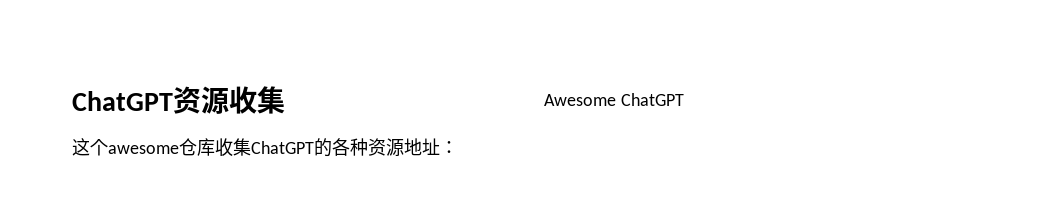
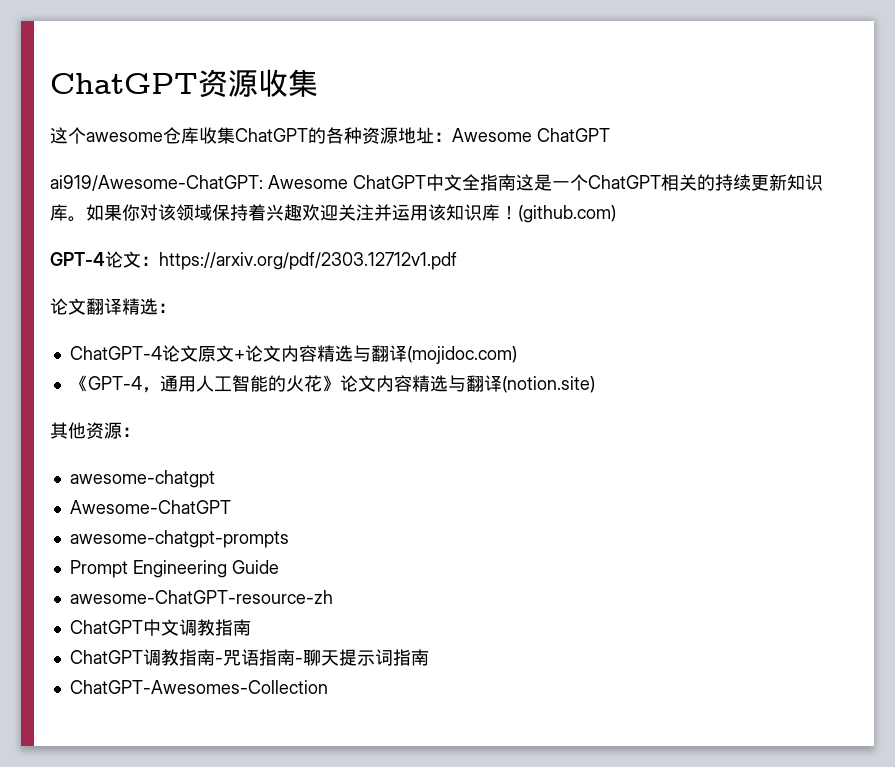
(684, 99) none -> [50,174,823,191] [50,204,616,223] [50,251,457,270] [50,298,176,315] [69,345,517,364] [69,375,595,393] [50,422,140,439] [69,470,215,488] [69,500,231,514] [69,530,289,548] [69,560,279,578] [69,590,333,604] [69,619,251,636] [69,649,429,666] [69,680,328,694] // ai919/Awesome-ChatGPT: Awesome ChatGPT中文全指南这是一个ChatGPT相关的持续更新知识库。如果你对该领域保持着兴趣欢迎关注并运用该知识库！(github.com) // GPT-4论文：https://arxiv.org/pdf/2303.12712v1.pdf // 论文翻译精选： // ChatGPT-4论文原文+论文内容精选与翻译(mojidoc.com) // 《GPT-4，通用人工智能的火花》论文内容精选与翻译(notion.site) // 其他资源： // awesome-chatgpt // Awesome-ChatGPT // awesome-chatgpt-prompts // Prompt Engineering Guide // awesome-ChatGPT-resource-zh // ChatGPT中文调教指南 // ChatGPT调教指南-咒语指南-聊天提示词指南 // ChatGPT-Awesomes-Collection

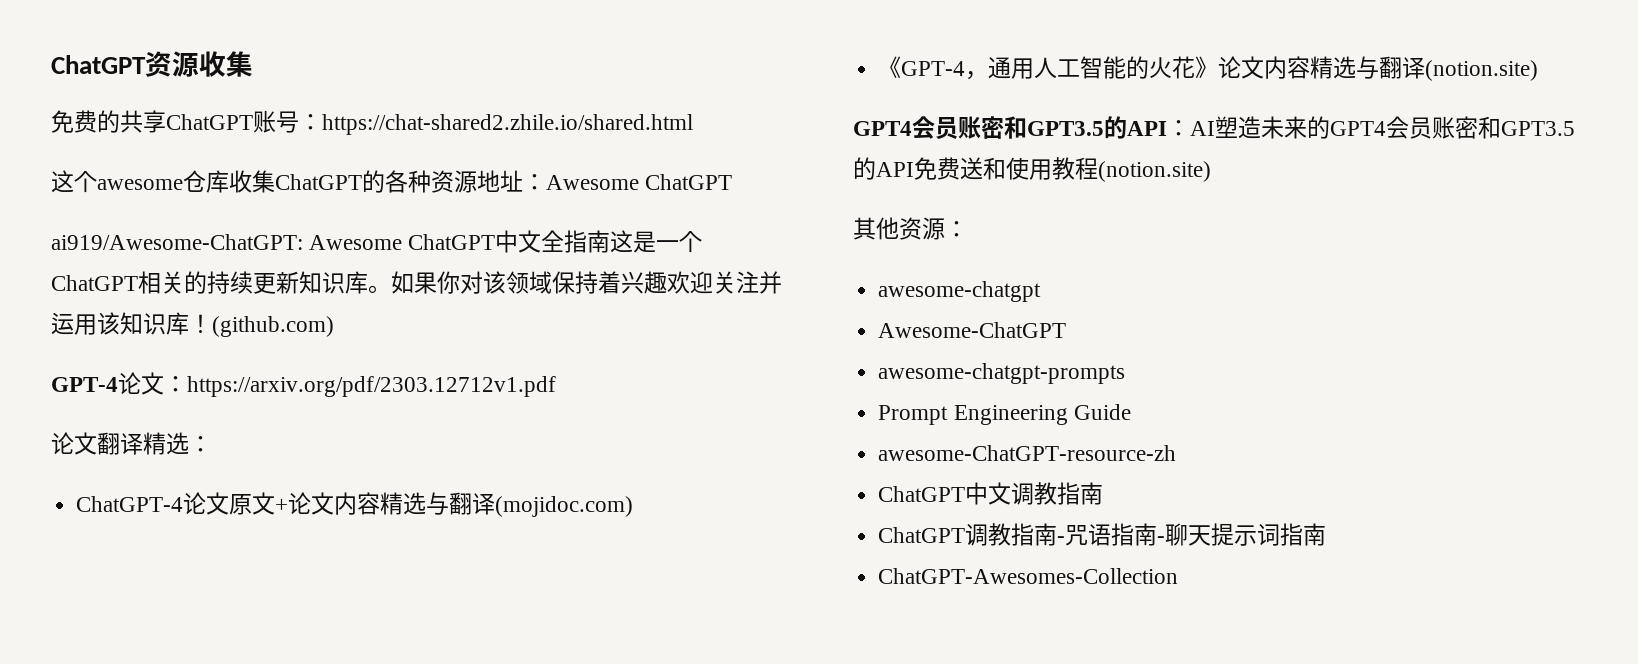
(318, 83) none -> [51,110,693,135] // 免费的共享ChatGPT账号：https://chat-shared2.zhile.io/shared.html
(595, 384) none -> [853,116,1575,139] [853,157,1211,182] // GPT4会员账密和GPT3.5的API：AI塑造未来的GPT4会员账密和GPT3.5的API免费送和使用教程(notion.site)

